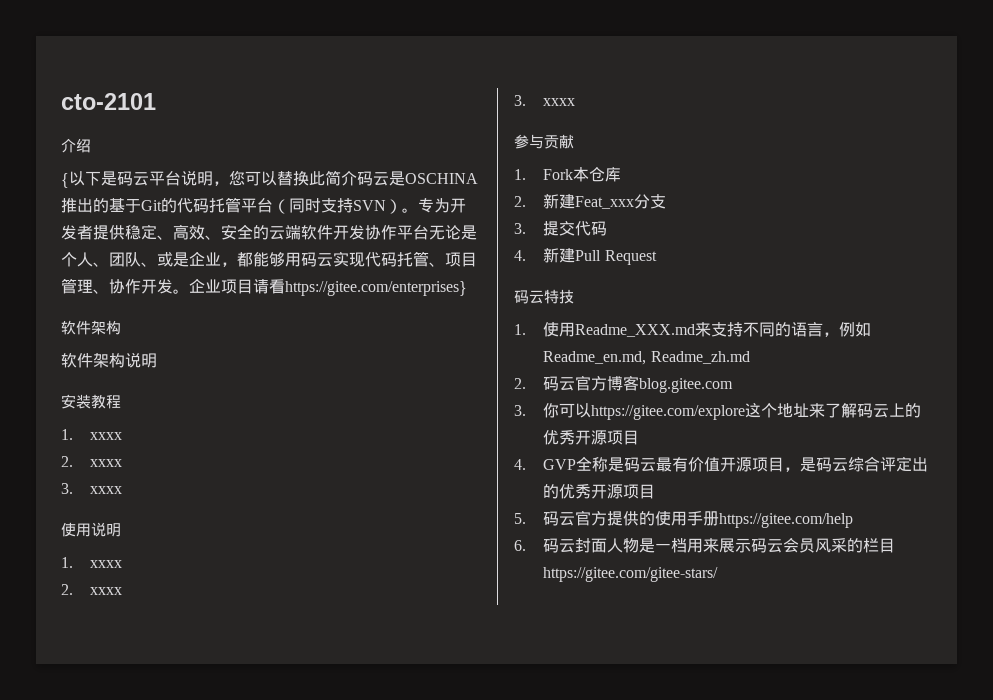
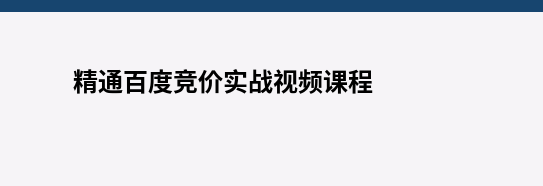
[61,93,156,110] [61,138,91,153] [61,170,478,188] [61,197,466,214] [61,224,477,240] [61,251,477,267] [61,278,467,296] [61,320,121,335] [61,352,157,368] [61,394,121,409] [61,429,123,440] [61,456,123,467] [61,483,123,494] [61,522,121,537] [61,557,123,568] [61,584,123,595] [514,95,576,106] [514,134,574,149] [514,167,622,182] [514,193,667,209] [514,221,608,236] [514,247,657,265] [514,289,574,304] [514,322,872,337] [543,351,750,365] [514,375,734,393] [514,403,922,420] [543,430,640,445] [514,456,929,472] [543,484,656,499] [514,510,854,528] [514,537,896,553] [543,567,719,582] cto-2101 // 介绍 // {以下是码云平台说明，您可以替换此简介码云是OSCHINA推出的基于Git的代码托管平台（同时支持SVN）。专为开发者提供稳定、高效、安全的云端软件开发协作平台无论是个人、团队、或是企业，都能够用码云实现代码托管、项目管理、协作开发。企业项目请看https://gitee.com/enterprises} // 软件架构 // 软件架构说明 // 安装教程 // 1. xxxx // 2. xxxx // 3. xxxx // 使用说明 // 1. xxxx // 2. xxxx // 3. xxxx // 参与贡献 // 1. Fork本仓库 // 2.新建Feat_xxx分支 // 3.提交代码 // 4.新建Pull Request // 码云特技 // 1.使用Readme_XXX.md来支持不同的语言，例如Readme_en.md, Readme_zh.md // 2.码云官方博客blog.gitee.com // 3.你可以https://gitee.com/explore这个地址来了解码云上的优秀开源项目 // 4. GVP全称是码云最有价值开源项目，是码云综合评定出的优秀开源项目 // 5.码云官方提供的使用手册https://gitee.com/help // 6.码云封面人物是一档用来展示码云会员风采的栏目https://gitee.com/gitee-stars/ -> [73,69,373,94] 精通百度竞价实战视频课程

